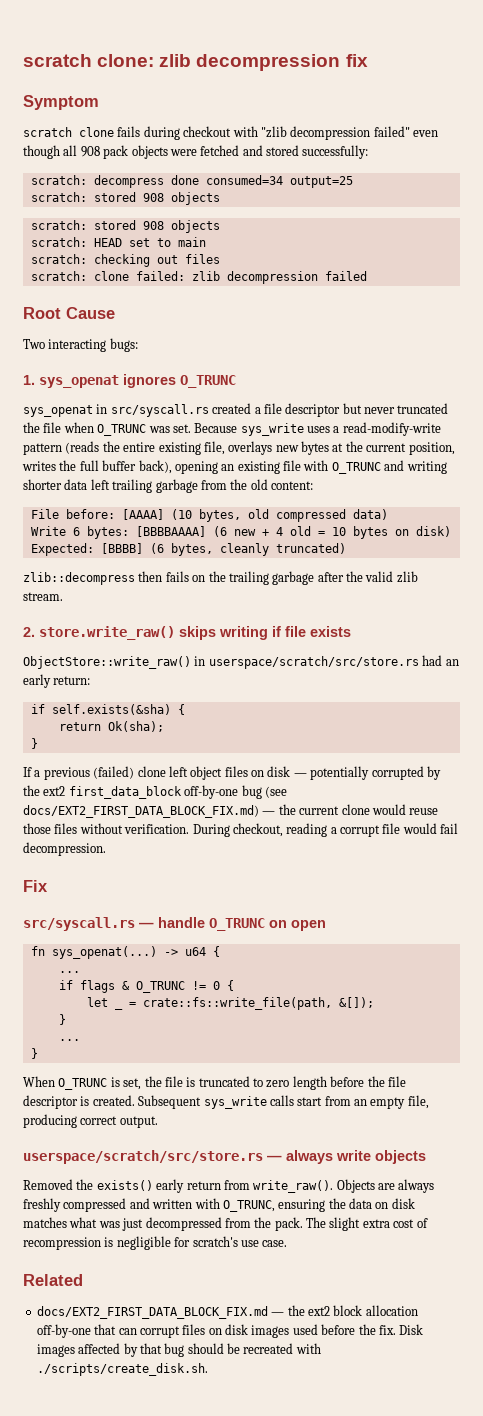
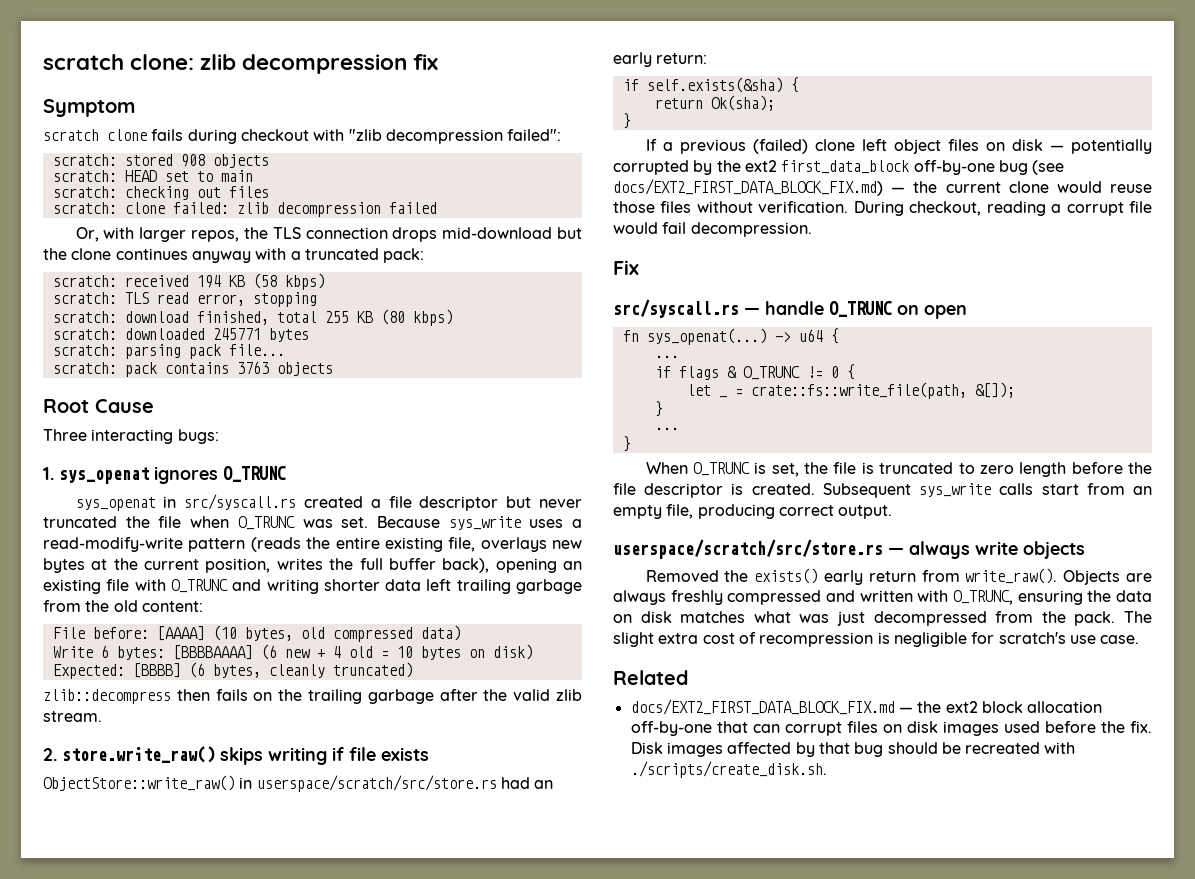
[373,126,438,137] [23,145,369,159] [30,175,353,188] [30,192,220,205] failed" even though all 908 pack objects were fetched and stored successfully: // scratch: decompress done consumed=34 output=25 // scratch: stored 908 objects -> [507,129,562,141] failed":
(367, 276) none -> [75,227,582,242] [43,248,425,263] [52,273,325,290] [52,292,317,307] [52,309,453,326] [52,328,309,342] [52,344,285,359] [52,361,333,377] // Or, with larger repos, the TLS connection drops mid-download but the clone continues anyway with a truncated pack: // scratch: received 194 KB (58 kbps) // scratch: TLS read error, stopping // scratch: download finished, total 255 KB (80 kbps) // scratch: downloaded 245771 bytes // scratch: parsing pack file... // scratch: pack contains 3763 objects
[23,339,45,349] Two -> [43,429,87,441] Three

